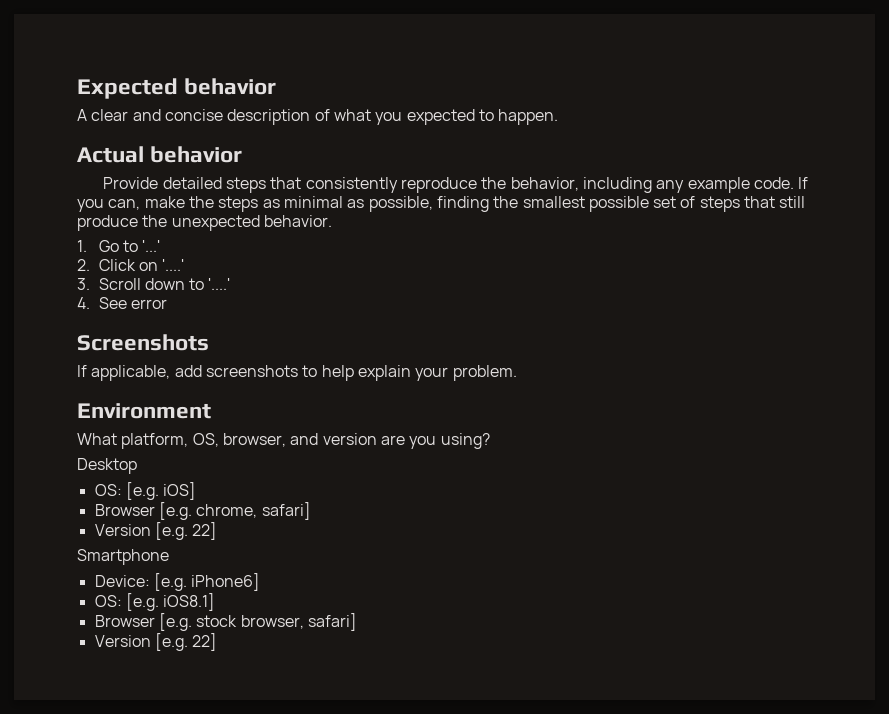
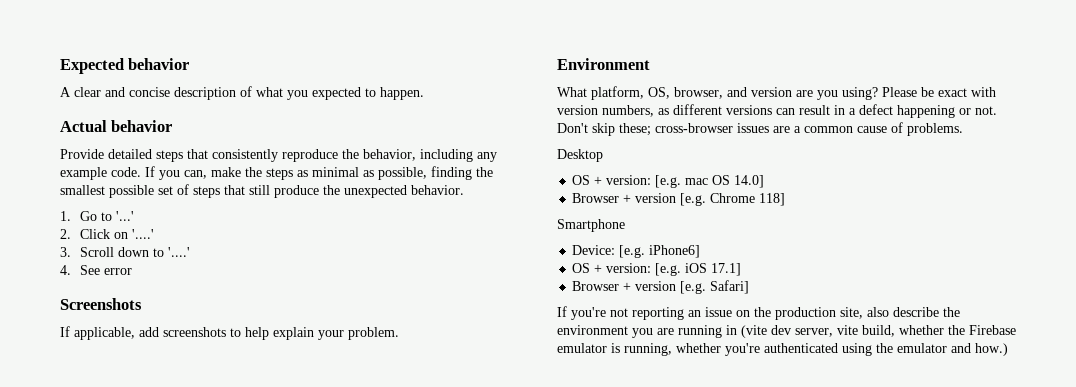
[77,458,137,474] [94,482,197,500] [94,502,311,520] [94,522,218,540] [77,549,169,565] [94,573,261,591] [94,593,216,611] [94,613,357,631] [94,633,218,651] // Desktop // OS: [e.g. iOS] // Browser [e.g. chrome, safari] // Version [e.g. 22] // Smartphone // Device: [e.g. iPhone6] // OS: [e.g. iOS8.1] // Browser [e.g. stock browser, safari] // Version [e.g. 22] -> [882,87,996,97] [557,104,997,118] [557,122,963,136] [557,149,603,162] [572,175,765,188] [572,193,786,206] [557,219,625,232] [572,245,701,258] [572,263,742,276] [572,280,750,294] [557,306,960,320] [557,325,1016,338] [557,343,1008,356] Please be exact with version numbers, as different versions can result in a defect happening or not. Don't skip these; cross-browser issues are a common cause of problems. // Desktop // OS + version: [e.g. mac OS 14.0] // Browser + version [e.g. Chrome 118] // Smartphone // Device: [e.g. iPhone6] // OS + version: [e.g. iOS 17.1] // Browser + version [e.g. Safari] // If you're not reporting an issue on the production site, also describe the environment you are running in (vite dev server, vite build, whether the Firebase emulator is running, whether you're authenticated using the emulator and how.)

